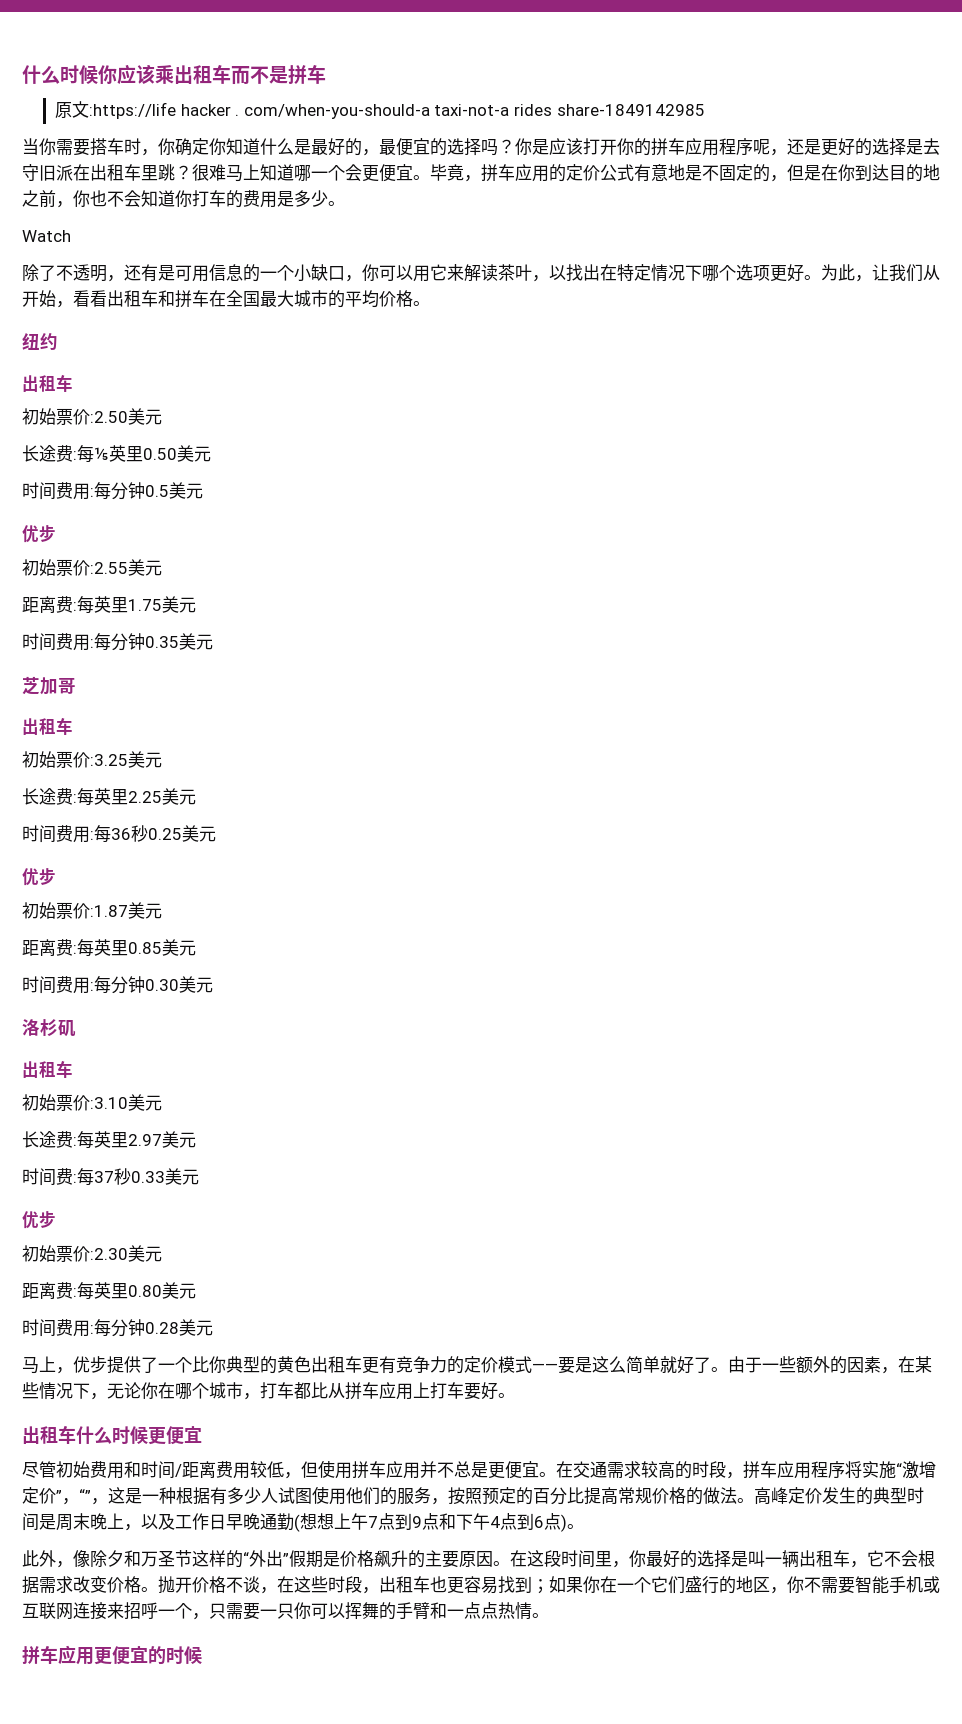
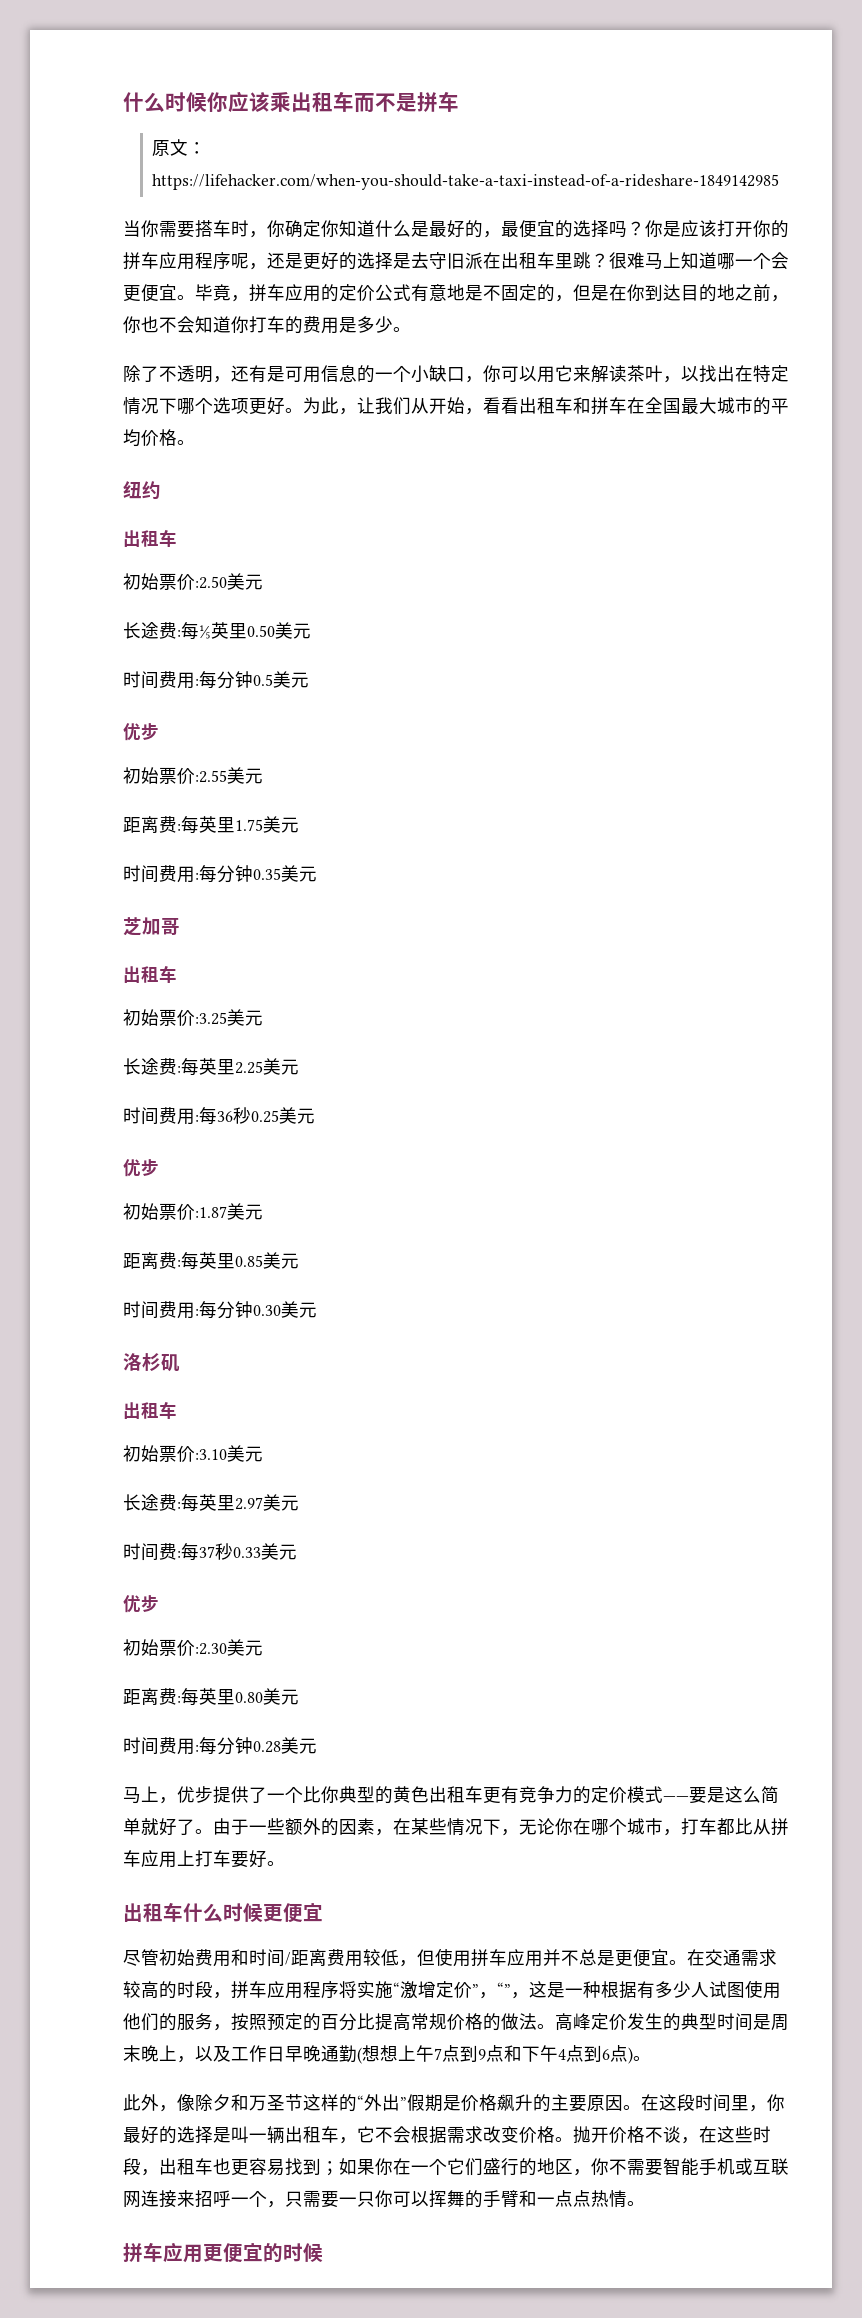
[89,102,705,119] :https://life hacker . com/when-you-should-a taxi-not-a rides share-1849142985 -> [188,142,207,154] [152,174,780,190] ：https://lifehacker.com/when-you-should-take-a-taxi-instead-of-a-rideshare-1849142985
[22,230,71,242] // Watch -> (411, 329) none

